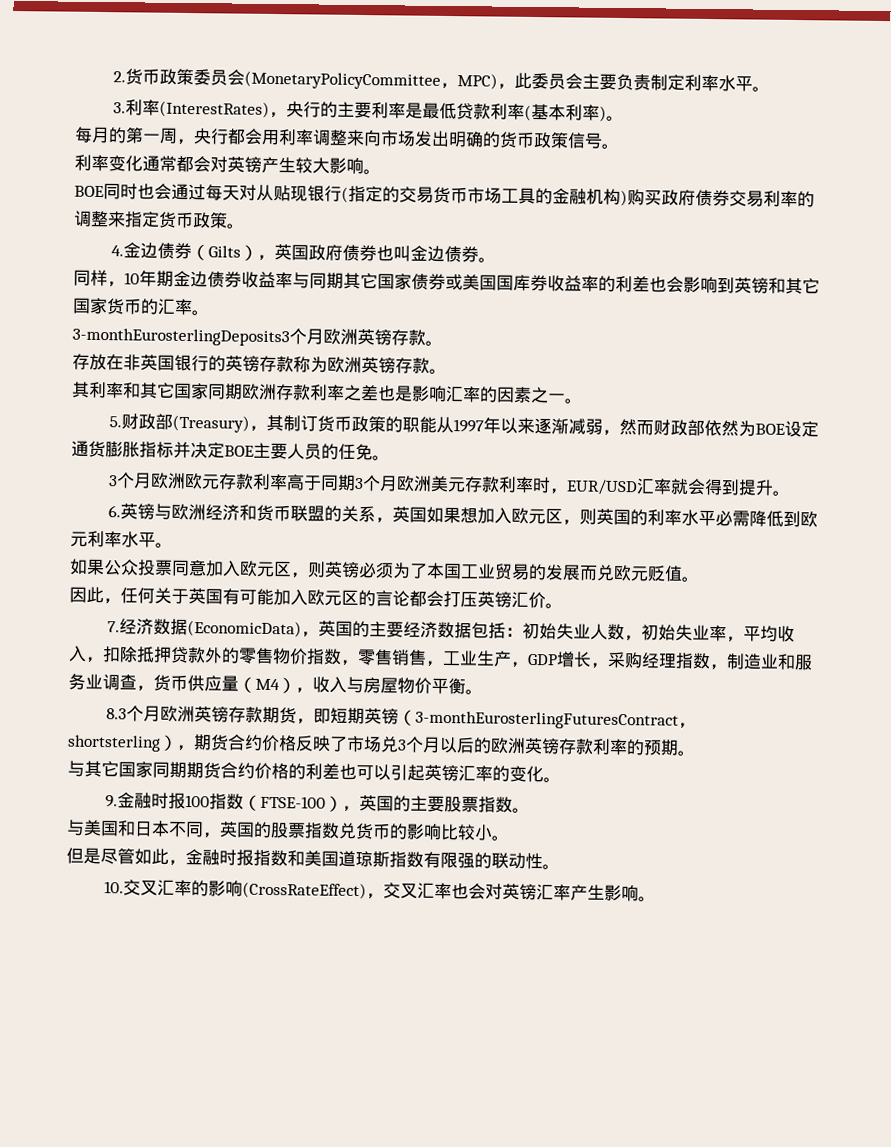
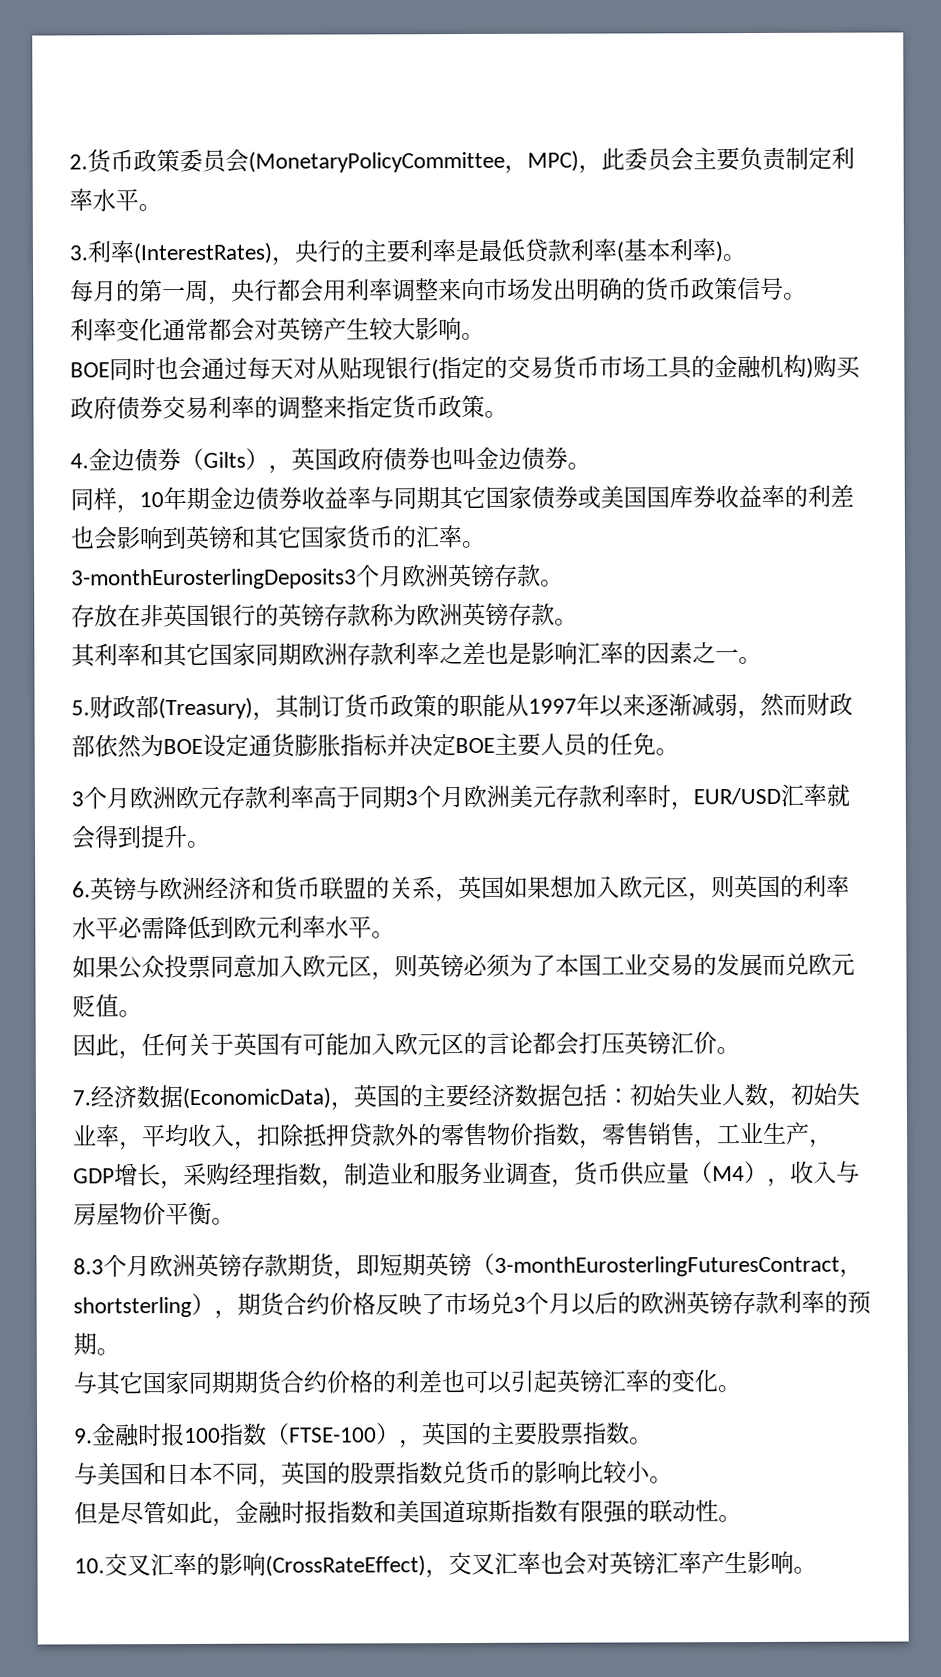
[494,563,513,580] 贸 -> [647,953,671,977] 交

